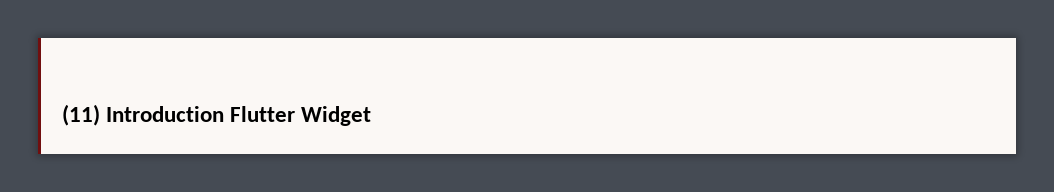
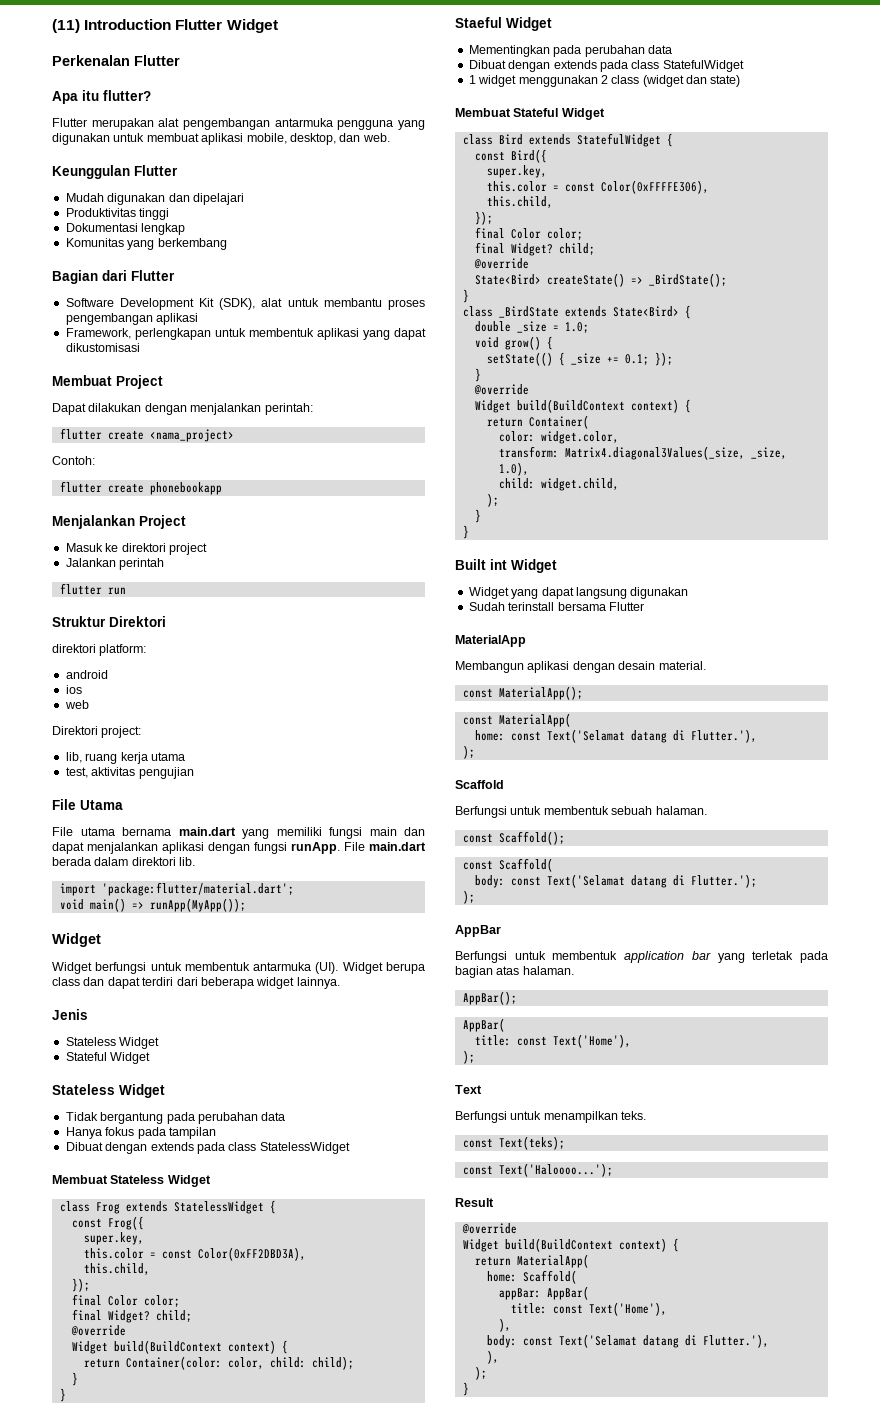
(372, 116) none -> [52,55,180,66] [52,90,151,104] [52,118,425,130] [52,133,390,145] [52,165,178,179] [65,193,244,205] [65,208,170,220] [65,223,186,235] [65,238,227,250] [52,270,175,284] [65,298,425,310] [65,313,199,325] [65,328,427,340] [65,343,140,352] [52,375,163,389] [52,403,313,415] [59,428,234,442] [52,456,95,465] [59,481,222,495] [52,515,186,529] [65,543,207,555] [65,558,165,570] [59,583,126,595] [52,616,166,627] [52,644,147,656] [65,670,108,679] [65,685,82,694] [64,700,89,709] [52,726,142,738] [65,752,185,764] [65,767,194,779] [52,799,123,810] [52,827,425,839] [52,842,426,854] [52,857,196,866] [59,882,294,896] [59,898,246,912] [52,933,101,947] [52,962,425,974] [52,977,340,989] [52,1009,88,1020] [65,1037,160,1049] [65,1052,151,1064] [52,1084,165,1098] [65,1112,286,1124] [65,1127,216,1139] [65,1142,350,1154] [52,1175,211,1187] [59,1200,276,1214] [71,1216,144,1230] [83,1232,144,1245] [83,1247,306,1261] [83,1263,150,1275] [71,1278,90,1292] [71,1294,180,1307] [71,1309,192,1323] [70,1325,126,1336] [71,1340,288,1354] [83,1356,354,1370] [71,1372,78,1386] [59,1388,66,1402] [455,17,552,31] [468,45,672,57] [468,60,744,72] [468,75,741,87] [455,108,605,120] [462,133,673,147] [474,149,547,163] [486,165,547,178] [486,180,709,194] [486,196,553,208] [474,211,493,225] [474,227,583,240] [474,242,595,256] [473,258,529,269] [474,273,727,287] [462,289,469,303] [462,305,691,319] [474,321,589,333] [474,336,553,350] [486,352,673,366] [474,368,481,382] [473,384,529,395] [474,399,691,413] [486,415,589,429] [498,431,619,444] [498,446,787,460] [498,462,529,476] [498,478,619,491] [486,493,499,507] [474,509,481,523] [462,525,469,539] [455,559,557,573] [468,587,689,599] [468,602,644,611] [455,635,526,647] [455,661,706,673] [462,686,583,700] [462,713,571,727] [474,729,757,743] [462,745,475,759] [455,780,504,789] [455,806,707,818] [462,831,565,845] [462,858,553,872] [474,874,757,888] [462,890,475,904] [455,925,501,937] [455,951,828,963] [455,966,574,978] [462,991,517,1005] [462,1018,505,1032] [474,1034,631,1048] [462,1050,475,1064] [455,1085,482,1094] [455,1111,647,1123] [462,1136,565,1150] [462,1163,613,1177] [455,1198,494,1207] [461,1223,517,1234] [462,1238,679,1252] [474,1254,589,1268] [486,1270,577,1284] [498,1286,589,1300] [510,1302,667,1316] [498,1318,511,1332] [486,1334,769,1348] [486,1350,499,1364] [474,1366,487,1380] [462,1382,469,1396] // Perkenalan Flutter // Apa itu flutter? // Flutter merupakan alat pengembangan antarmuka pengguna yang digunakan untuk membuat aplikasi mobile, desktop, dan web. // Keunggulan Flutter // Mudah digunakan dan dipelajari // Produktivitas tinggi // Dokumentasi lengkap // Komunitas yang berkembang // Bagian dari Flutter // Software Development Kit (SDK), alat untuk membantu proses pengembangan aplikasi // Framework, perlengkapan untuk membentuk aplikasi yang dapat dikustomisasi // Membuat Project // Dapat dilakukan dengan menjalankan perintah: // flutter create <nama_project> // Contoh: // flutter create phonebookapp // Menjalankan Project // Masuk ke direktori project // Jalankan perintah // flutter run // Struktur Direktori // direktori platform: // android // ios // web // Direktori project: // lib, ruang kerja utama // test, aktivitas pengujian // File Utama // File utama bernama main.dart yang memiliki fungsi main dan dapat menjalankan aplikasi dengan fungsi runApp. File main.dart berada dalam direktori lib. // import 'package:flutter/material.dart'; // void main() => runApp(MyApp()); // Widget // Widget berfungsi untuk membentuk antarmuka (UI). Widget berupa class dan dapat terdiri dari beberapa widget lainnya. // Jenis // Stateless Widget // Stateful Widget // Stateless Widget // Tidak bergantung pada perubahan data // Hanya fokus pada tampilan // Dibuat dengan extends pada class StatelessWidget // Membuat Stateless Widget // class Frog extends StatelessWidget { // const Frog({ // super.key, // this.color = const Color(0xFF2DBD3A), // this.child, // }); // final Color color; // final Widget? child; // @override // Widget build(BuildContext context) { // return Container(color: color, child: child); // } // } // Staeful Widget // Mementingkan pada perubahan data // Dibuat dengan extends pada class StatefulWidget // 1 widget menggunakan 2 class (widget dan state) // Membuat Stateful Widget // class Bird extends StatefulWidget { // const Bird({ // super.key, // this.color = const Color(0xFFFFE306), // this.child, // }); // final Color color; // final Widget? child; // @override // State<Bird> createState() => _BirdState(); // } // class _BirdState extends State<Bird> { // double _size = 1.0; // void grow() { // setState(() { _size += 0.1; }); // } // @override // Widget build(BuildContext context) { // return Container( // color: widget.color, // transform: Matrix4.diagonal3Values(_size, _size, 1.0), // child: widget.child, // ); // } // } // Built int Widget // Widget yang dapat langsung digunakan // Sudah terinstall bersama Flutter // MaterialApp // Membangun aplikasi dengan desain material. // const MaterialApp(); // const MaterialApp( // home: const Text('Selamat datang di Flutter.'), // ); // Scaffold // Berfungsi untuk membentuk sebuah halaman. // const Scaffold(); // const Scaffold( // body: const Text('Selamat datang di Flutter.'); // ); // AppBar // Berfungsi untuk membentuk application bar yang terletak pada bagian atas halaman. // AppBar(); // AppBar( // title: const Text('Home'), // ); // Text // Berfungsi untuk menampilkan teks. // const Text(teks); // const Text('Haloooo...'); // Result // @override // Widget build(BuildContext context) { // return MaterialApp( // home: Scaffold( // appBar: AppBar( // title: const Text('Home'), // ), // body: const Text('Selamat datang di Flutter.'), // ), // ); // }

